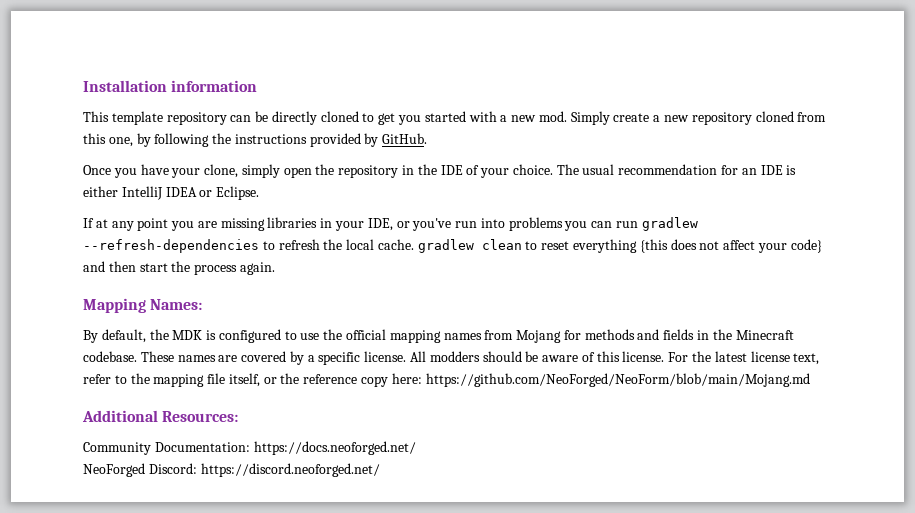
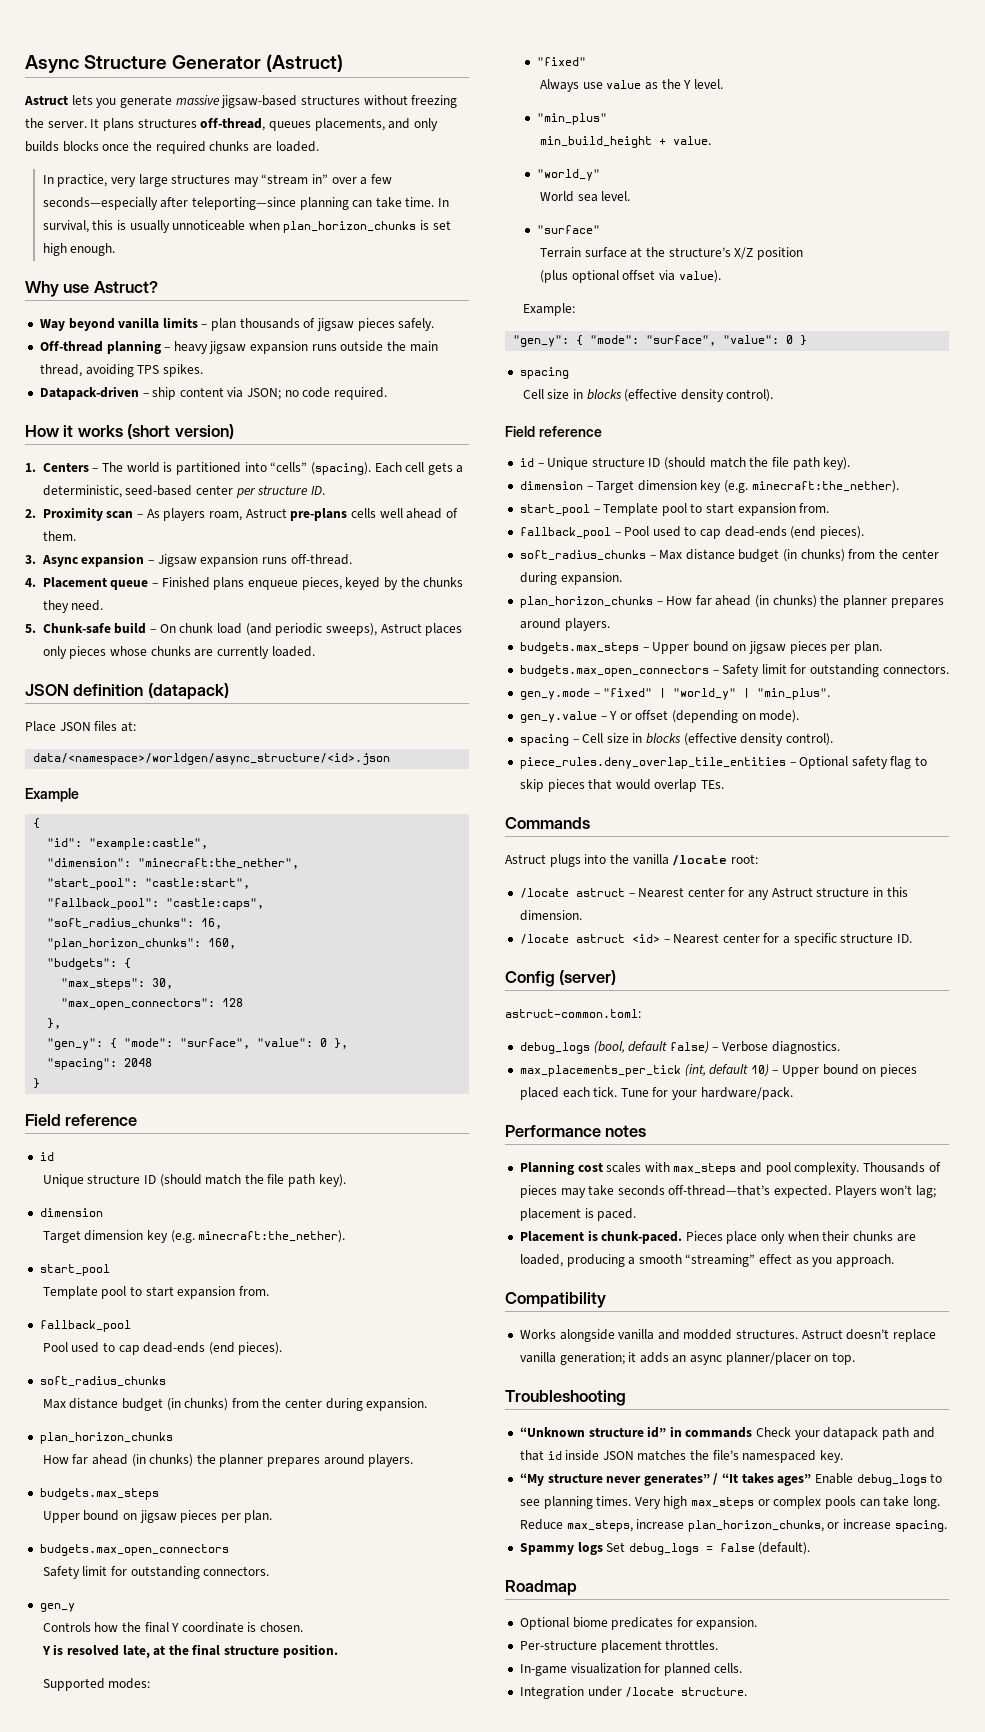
[83,80,258,92] [83,111,827,125] [83,133,428,147] [83,164,797,178] [83,186,260,200] [83,217,698,231] [83,239,822,253] [83,261,275,275] [83,298,203,313] [83,329,794,343] [83,351,820,365] [83,373,810,387] [82,410,239,422] [83,441,416,455] [83,463,380,477] Installation information // This template repository can be directly cloned to get you started with a new mod. Simply create a new repository cloned from this one, by following the instructions provided by GitHub. // Once you have your clone, simply open the repository in the IDE of your choice. The usual recommendation for an IDE is either IntelliJ IDEA or Eclipse. // If at any point you are missing libraries in your IDE, or you've run into problems you can run gradlew --refresh-dependencies to refresh the local cache. gradlew clean to reset everything {this does not affect your code} and then start the process again. // Mapping Names: // By default, the MDK is configured to use the official mapping names from Mojang for methods and fields in the Minecraft codebase. These names are covered by a specific license. All modders should be aware of this license. For the latest license text, refer to the mapping file itself, or the reference copy here: https://github.com/NeoForged/NeoForm/blob/main/Mojang.md // Additional Resources: // Community Documentation: https://docs.neoforged.net/ // NeoForged Discord: https://discord.neoforged.net/ -> [25,54,344,73] [24,95,458,108] [25,118,438,131] [25,141,319,154] [42,174,393,187] [42,197,450,210] [42,220,451,233] [42,243,116,256] [25,281,158,297] [39,317,435,331] [39,340,438,354] [39,364,203,377] [39,386,388,400] [25,424,234,439] [25,462,464,475] [42,485,325,498] [25,507,458,521] [42,531,76,541] [25,553,352,567] [25,577,464,590] [42,600,104,613] [25,622,463,636] [42,646,315,659] [25,683,229,700] [25,721,136,732] [33,753,391,765] [25,788,79,802] [33,818,41,829] [47,838,209,850] [47,858,300,869] [47,878,251,890] [47,898,265,910] [47,918,223,929] [47,938,237,950] [47,958,132,970] [61,978,174,990] [61,998,244,1010] [47,1018,62,1029] [47,1038,349,1050] [47,1058,153,1070] [33,1078,41,1089] [25,1114,138,1126] [39,1152,54,1161] [42,1174,346,1187] [39,1208,103,1217] [42,1230,346,1243] [39,1264,110,1276] [42,1286,269,1299] [39,1320,131,1332] [42,1342,283,1355] [39,1376,166,1387] [42,1398,428,1411] [39,1432,173,1444] [42,1454,414,1467] [39,1488,159,1500] [42,1510,273,1523] [39,1544,229,1556] [42,1566,270,1579] [39,1603,75,1612] [42,1622,304,1633] [41,1644,338,1658] [42,1678,151,1691] [537,57,587,66] [540,79,724,92] [537,113,608,125] [540,136,712,148] [537,169,601,181] [540,191,631,202] [537,225,601,234] [540,247,804,260] [540,270,721,283] [522,303,575,316] [513,335,808,347] [519,367,569,379] [522,389,774,402] [505,426,602,437] [519,457,851,470] [519,480,899,493] [519,503,830,516] [519,526,865,539] [519,549,939,562] [519,572,622,585] [519,595,944,608] [519,618,610,631] [519,641,883,654] [519,664,949,677] [519,688,831,700] [519,710,800,723] [519,733,834,746] [519,756,928,769] [519,779,725,792] [505,817,590,829] [505,854,758,867] [519,887,908,900] [519,910,582,921] [519,933,913,946] [505,970,617,987] [505,1009,641,1018] [519,1041,840,1054] [519,1064,918,1077] [519,1087,793,1100] [505,1125,647,1137] [519,1161,941,1175] [519,1185,937,1198] [519,1208,637,1221] [519,1230,916,1244] [519,1254,895,1267] [505,1292,606,1308] [519,1329,937,1342] [519,1352,856,1365] [505,1390,626,1406] [519,1426,935,1440] [519,1450,844,1463] [519,1473,943,1486] [519,1496,940,1509] [519,1519,947,1532] [519,1542,811,1555] [505,1580,577,1596] [519,1617,758,1630] [519,1640,719,1653] [519,1663,743,1676] [519,1686,748,1699] Async Structure Generator (Astruct) // Astruct lets you generate massive jigsaw-based structures without freezing the server. It plans structures off-thread, queues placements, and only builds blocks once the required chunks are loaded. // In practice, very large structures may “stream in” over a few seconds—especially after teleporting—since planning can take time. In survival, this is usually unnoticeable when plan_horizon_chunks is set high enough. // Why use Astruct? // Way beyond vanilla limits – plan thousands of jigsaw pieces safely. // Off-thread planning – heavy jigsaw expansion runs outside the main thread, avoiding TPS spikes. // Datapack-driven – ship content via JSON; no code required. // How it works (short version) // 1. Centers – The world is partitioned into “cells” (spacing). Each cell gets a deterministic, seed-based center per structure ID. // 2. Proximity scan – As players roam, Astruct pre-plans cells well ahead of them. // 3. Async expansion – Jigsaw expansion runs off-thread. // 4. Placement queue – Finished plans enqueue pieces, keyed by the chunks they need. // 5. Chunk-safe build – On chunk load (and periodic sweeps), Astruct places only pieces whose chunks are currently loaded. // JSON definition (datapack) // Place JSON files at: // data/<namespace>/worldgen/async_structure/<id>.json // Example // { // "id": "example:castle", // "dimension": "minecraft:the_nether", // "start_pool": "castle:start", // "fallback_pool": "castle:caps", // "soft_radius_chunks": 16, // "plan_horizon_chunks": 160, // "budgets": { // "max_steps": 30, // "max_open_connectors": 128 // }, // "gen_y": { "mode": "surface", "value": 0 }, // "spacing": 2048 // } // Field reference // id // Unique structure ID (should match the file path key). // dimension // Target dimension key (e.g. minecraft:the_nether). // start_pool // Template pool to start expansion from. // fallback_pool // Pool used to cap dead-ends (end pieces). // soft_radius_chunks // Max distance budget (in chunks) from the center during expansion. // plan_horizon_chunks // How far ahead (in chunks) the planner prepares around players. // budgets.max_steps // Upper bound on jigsaw pieces per plan. // budgets.max_open_connectors // Safety limit for outstanding connectors. // gen_y // Controls how the final Y coordinate is chosen. // Y is resolved late, at the final structure position. // Supported modes: // "fixed" // Always use value as the Y level. // "min_plus" // min_build_height + value. // "world_y" // World sea level. // "surface" // Terrain surface at the structure’s X/Z position // (plus optional offset via value). // Example: // "gen_y": { "mode": "surface", "value": 0 } // spacing // Cell size in blocks (effective density control). // Field reference // id – Unique structure ID (should match the file path key). // dimension – Target dimension key (e.g. minecraft:the_nether). // start_pool – Template pool to start expansion from. // fallback_pool – Pool used to cap dead-ends (end pieces). // soft_radius_chunks – Max distance budget (in chunks) from the center during expansion. // plan_horizon_chunks – How far ahead (in chunks) the planner prepares around players. // budgets.max_steps – Upper bound on jigsaw pieces per plan. // budgets.max_open_connectors – Safety limit for outstanding connectors. // gen_y.mode – "fixed" | "world_y" | "min_plus". // gen_y.value – Y or offset (depending on mode). // spacing – Cell size in blocks (effective density control). // piece_rules.deny_overlap_tile_entities – Optional safety flag to skip pieces that would overlap TEs. // Commands // Astruct plugs into the vanilla /locate root: // /locate astruct – Nearest center for any Astruct structure in this dimension. // /locate astruct <id> – Nearest center for a specific structure ID. // Config (server) // astruct-common.toml: // debug_logs (bool, default false) – Verbose diagnostics. // max_placements_per_tick (int, default 10) – Upper bound on pieces placed each tick. Tune for your hardware/pack. // Performance notes // Planning cost scales with max_steps and pool complexity. Thousands of pieces may take seconds off-thread—that’s expected. Players won’t lag; placement is paced. // Placement is chunk-paced. Pieces place only when their chunks are loaded, producing a smooth “streaming” effect as you approach. // Compatibility // Works alongside vanilla and modded structures. Astruct doesn’t replace vanilla generation; it adds an async planner/placer on top. // Troubleshooting // “Unknown structure id” in commands Check your datapack path and that id inside JSON matches the file’s namespaced key. // “My structure never generates” / “It takes ages” Enable debug_logs to see planning times. Very high max_steps or complex pools can take long. Reduce max_steps, increase plan_horizon_chunks, or increase spacing. // Spammy logs Set debug_logs = false (default). // Roadmap // Optional biome predicates for expansion. // Per-structure placement throttles. // In-game visualization for planned cells. // Integration under /locate structure.

